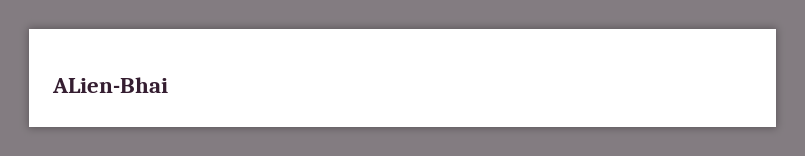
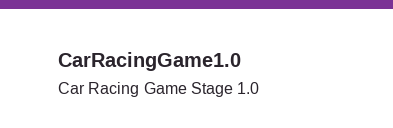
[52,77,168,93] ALien-Bhai -> [58,52,241,71] [58,82,260,97] CarRacingGame1.0 // Car Racing Game Stage 1.0

